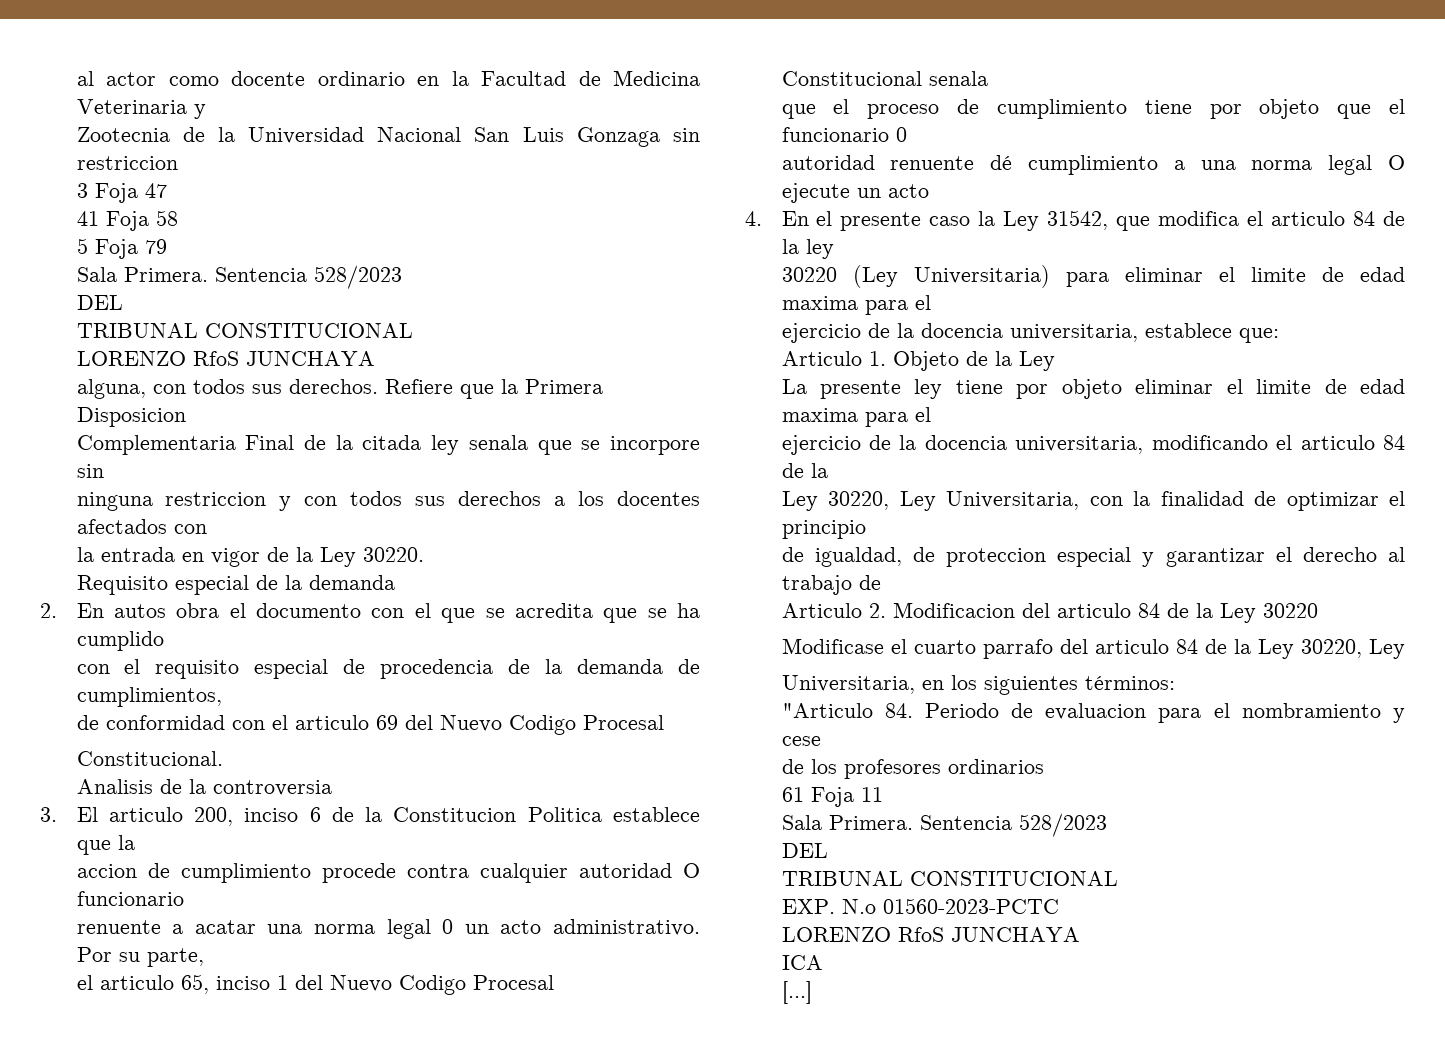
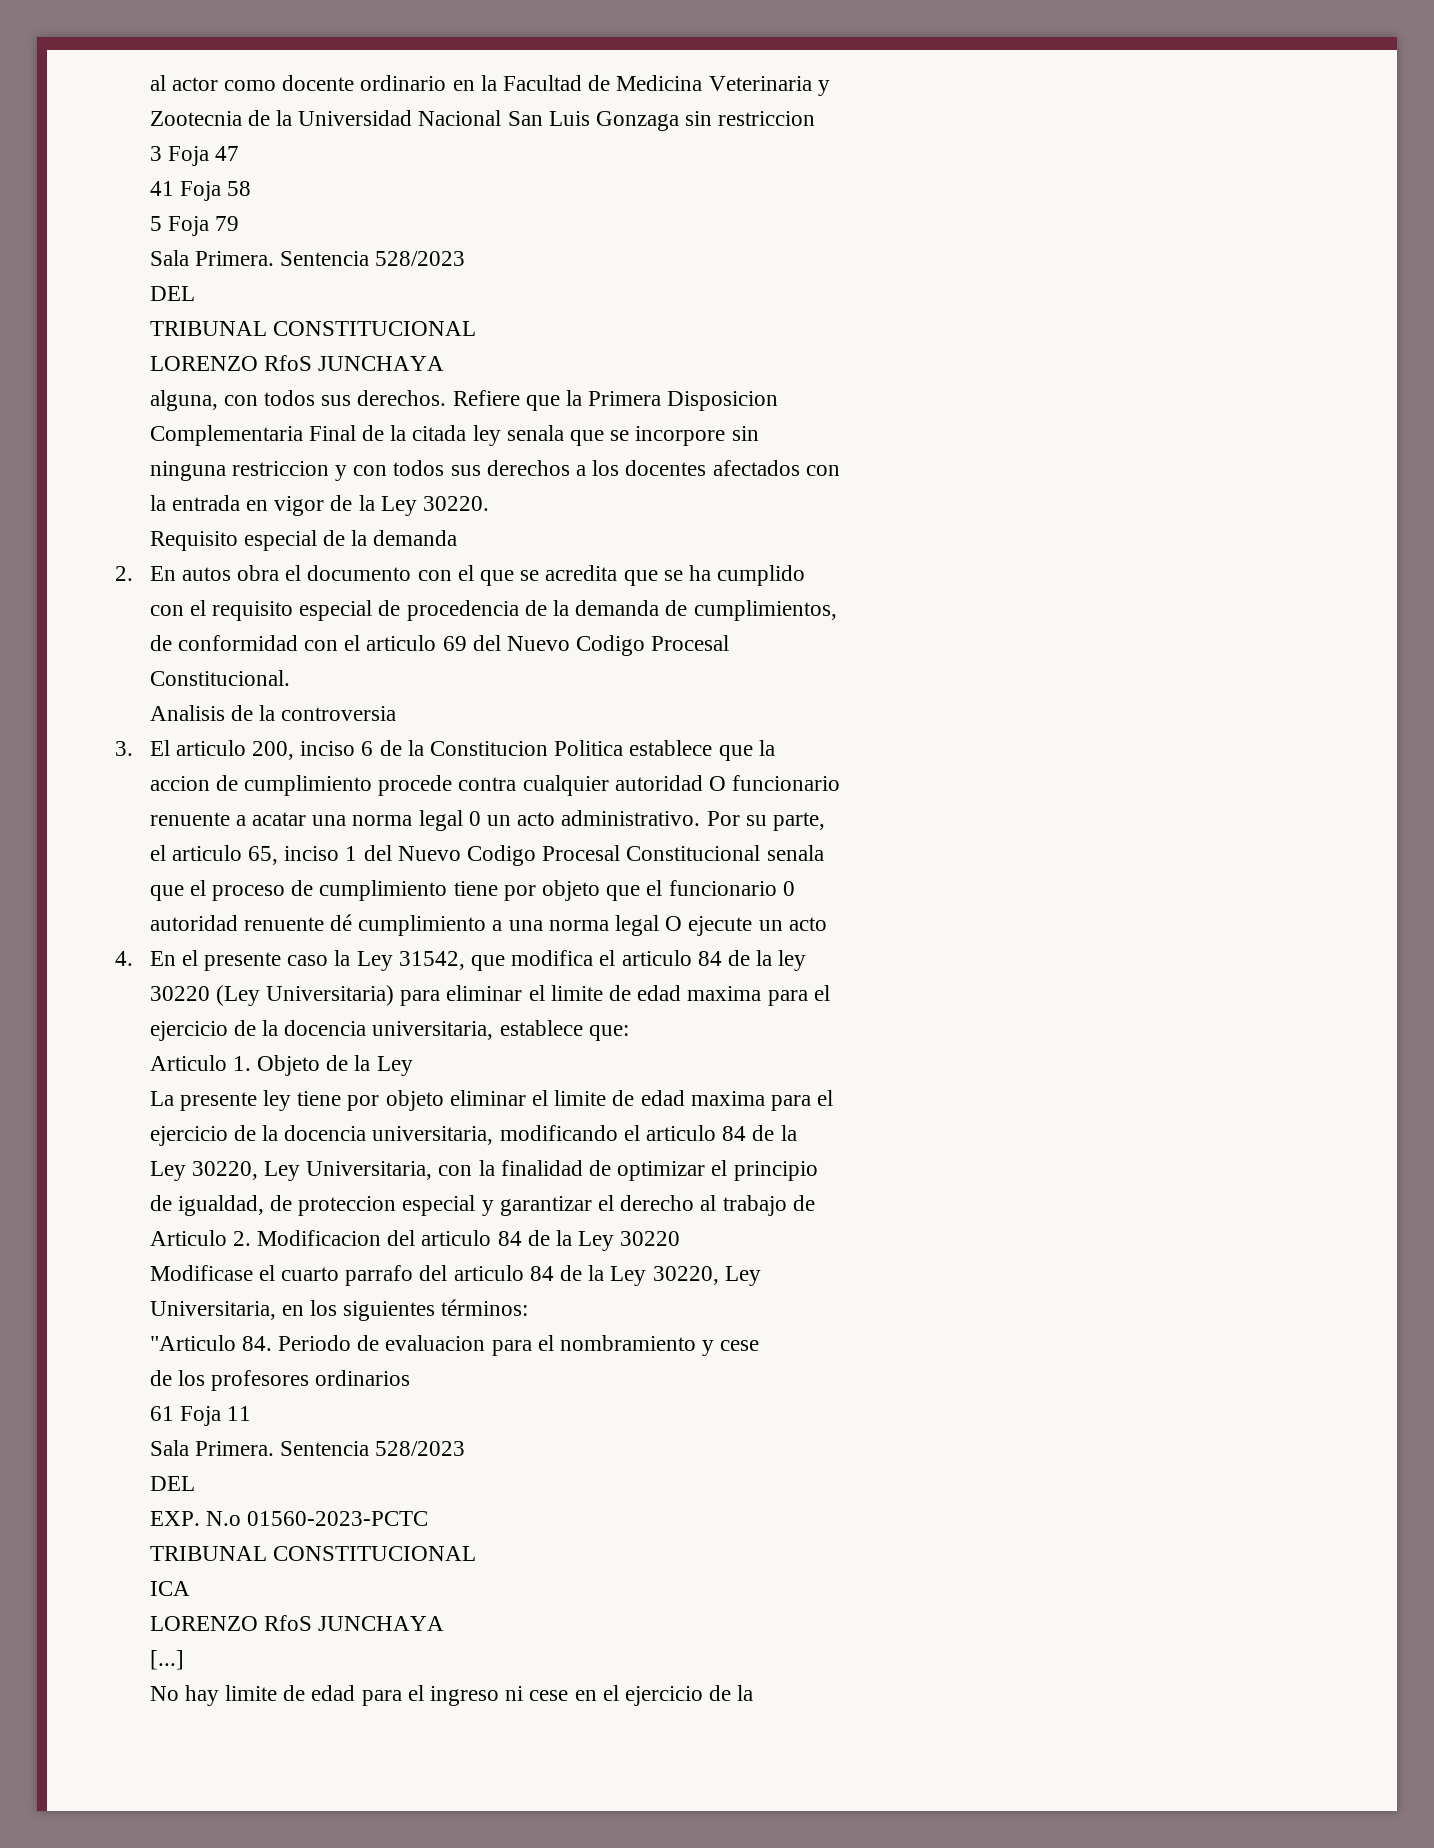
[781,871,1118,886] [781,898,1059,914] [781,927,1080,942] [781,955,823,970] [781,981,812,1004] // TRIBUNAL CONSTITUCIONAL // EXP. N.o 01560-2023-PCTC // LORENZO RfoS JUNCHAYA // ICA // [...] -> [149,1511,428,1526] [149,1546,476,1561] [149,1581,190,1596] [149,1615,444,1631] [149,1650,184,1670] [149,1685,754,1706] // EXP. N.o 01560-2023-PCTC // TRIBUNAL CONSTITUCIONAL // ICA // LORENZO RfoS JUNCHAYA // [...] // No hay limite de edad para el ingreso ni cese en el ejercicio de la

